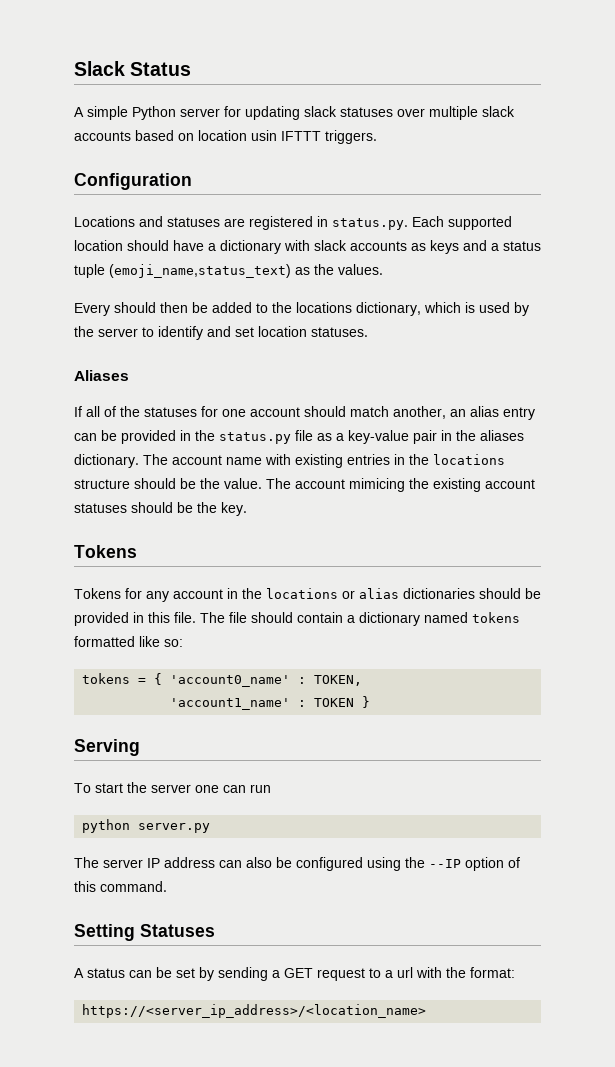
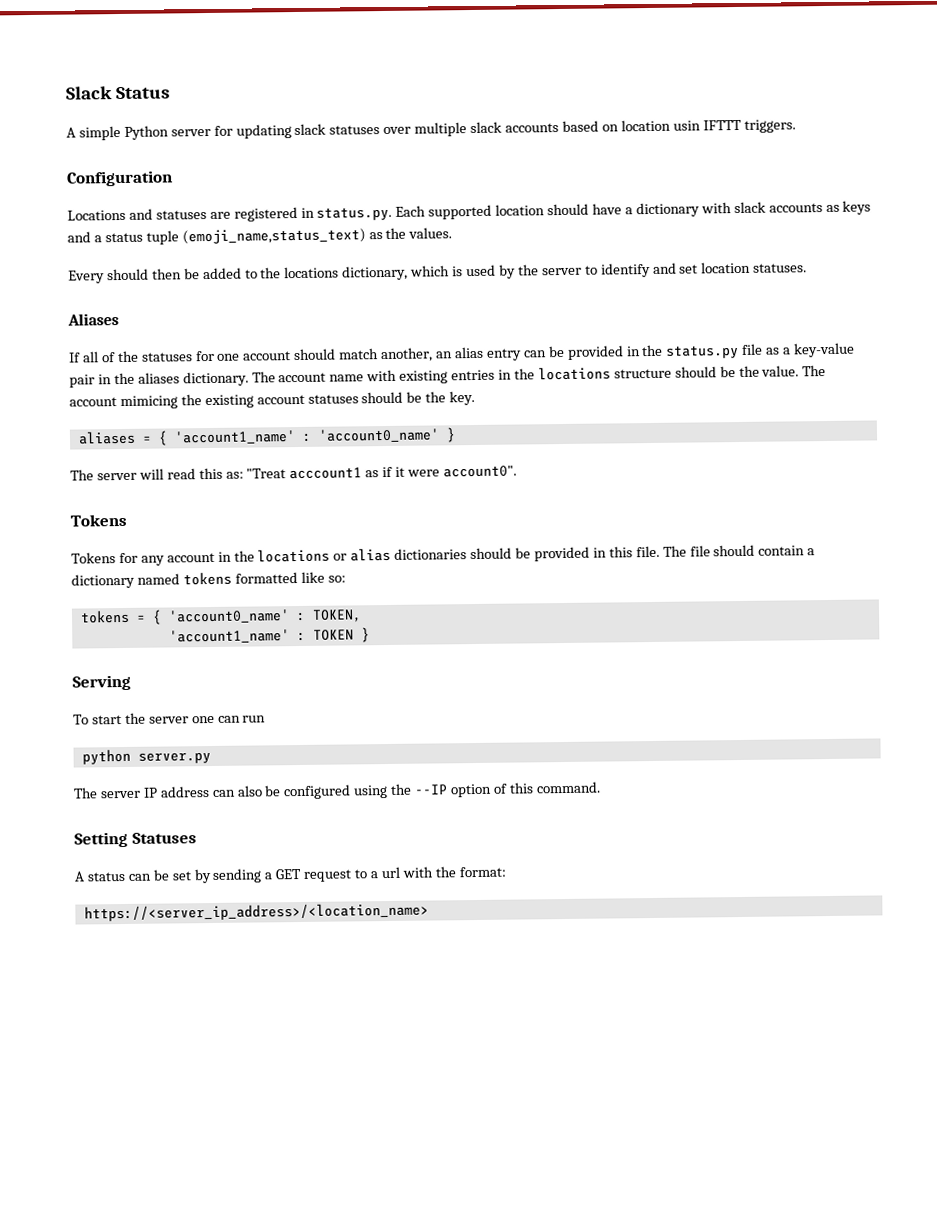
(247, 509) none -> [77,427,456,446] [70,465,517,481] // aliases = { 'account1_name' : 'account0_name' } // The server will read this as: "Treat acccount1 as if it were account0".

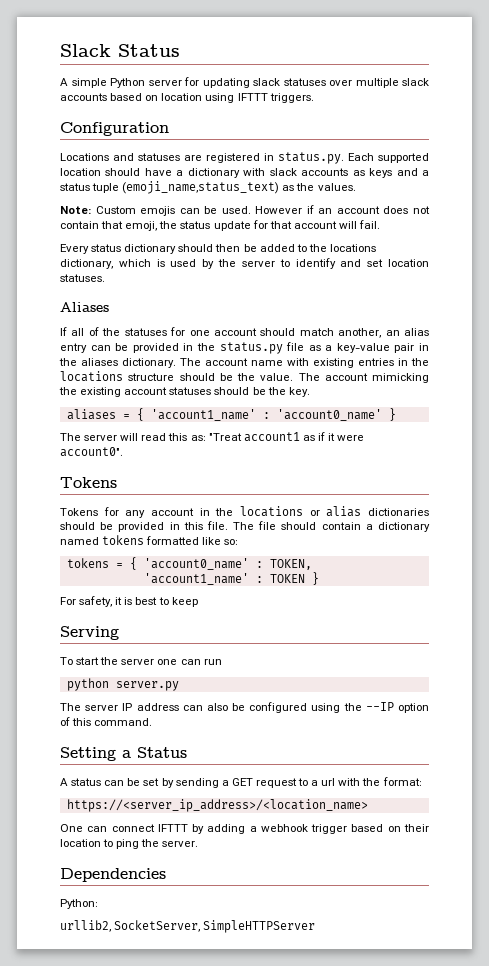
[672,120,701,131] usin -> [205,93,235,103] using
(453, 233) none -> [60,205,430,216] [60,220,381,231] // Note: Custom emojis can be used. However if an account does not contain that emoji, the status update for that account will fail.
(105, 277) none -> [91,244,177,254] status dictionary
[119,395,178,410] mimicing -> [372,373,429,383] mimicking
[289,467,363,480] acccount1 -> [243,432,300,442] account1
(370, 635) none -> [60,596,198,607] // For safety, it is best to keep
[131,832,197,844] Statuses -> [122,747,187,758] a Status
(429, 912) none -> [60,824,429,834] [60,839,199,849] [60,868,166,882] [60,899,98,909] [60,920,316,933] // One can connect IFTTT by adding a webhook trigger based on their location to ping the server. // Dependencies // Python: // urllib2, SocketServer, SimpleHTTPServer

